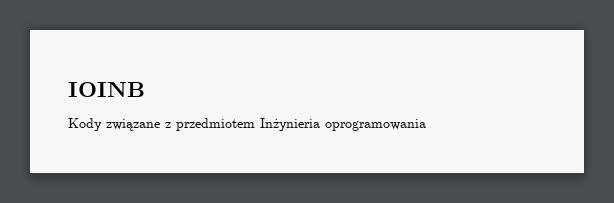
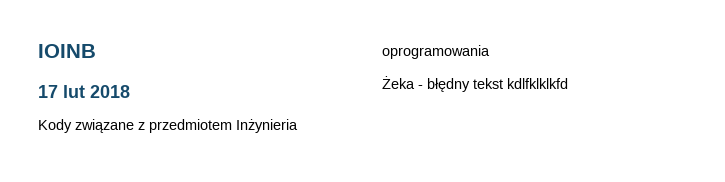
(145, 89) none -> [38,85,130,98] // 17 lut 2018
(426, 125) none -> [382,76,568,92] // Żeka - błędny tekst kdlfklklkfd

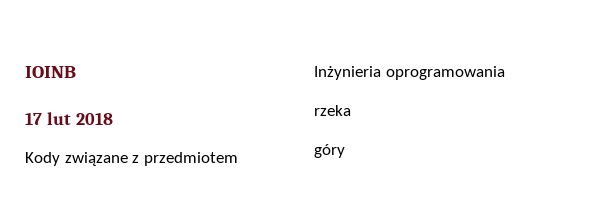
[382,76,568,92] Żeka - błędny tekst kdlfklklkfd -> [314,105,351,116] [314,144,345,158] rzeka // góry

